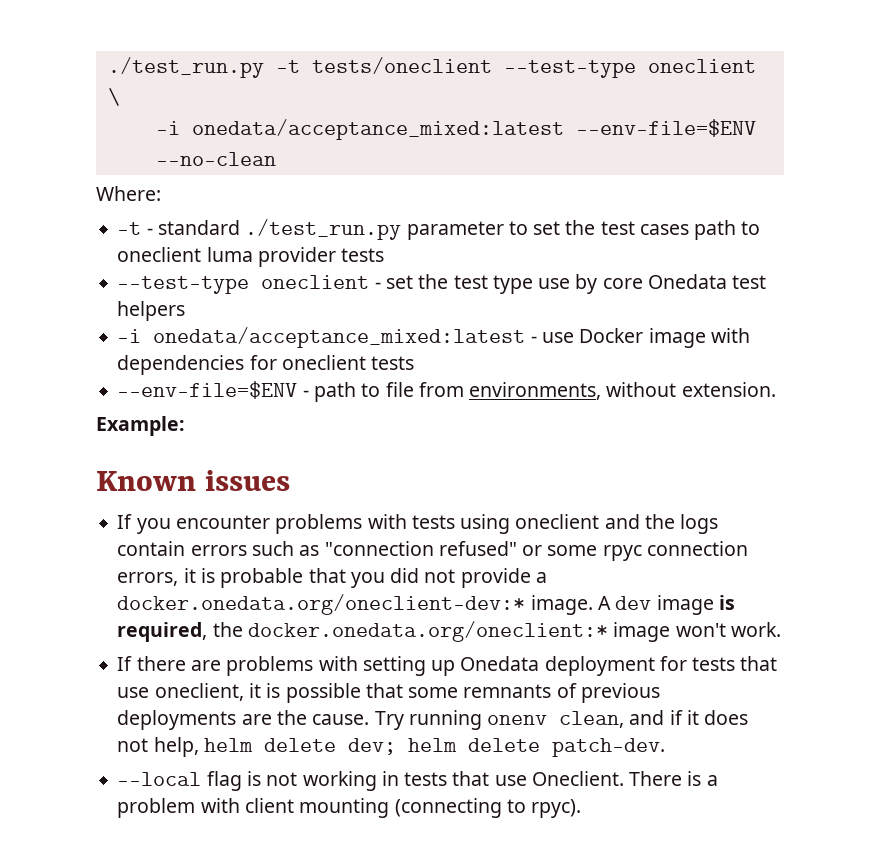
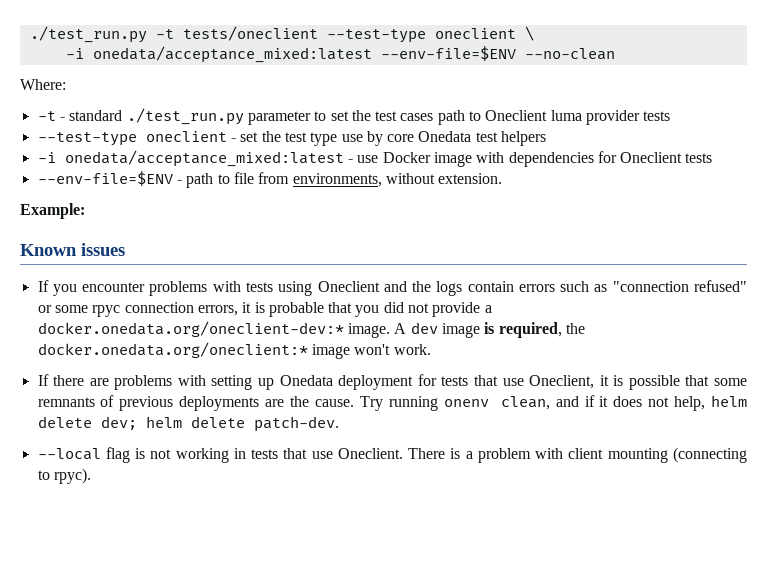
[117,247,202,262] oneclient -> [485,110,548,121] Oneclient
[281,355,366,370] oneclient -> [620,152,683,163] Oneclient
[515,514,600,529] oneclient -> [317,281,380,292] Oneclient
[154,683,244,701] oneclient, -> [529,375,595,389] Oneclient,

